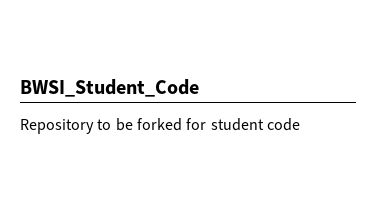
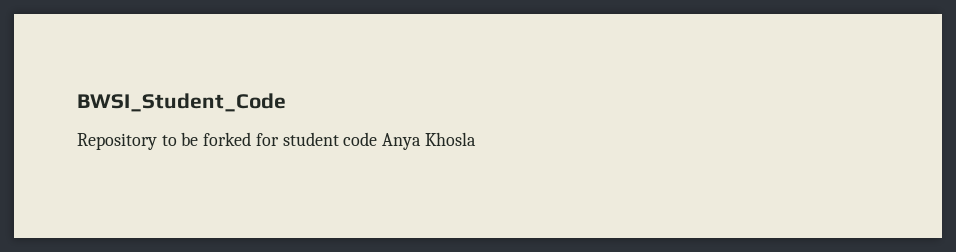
(300, 124) none -> [382,132,476,150] Anya Khosla

